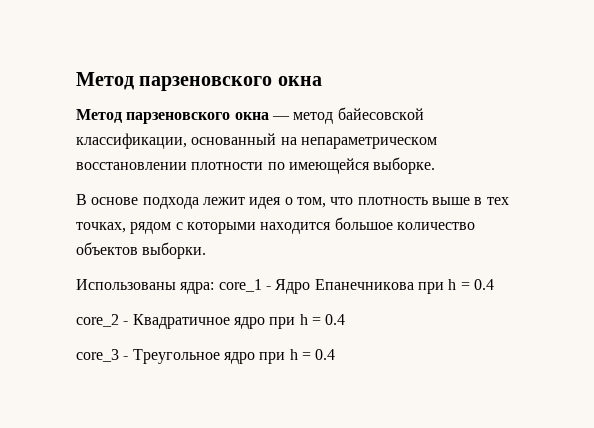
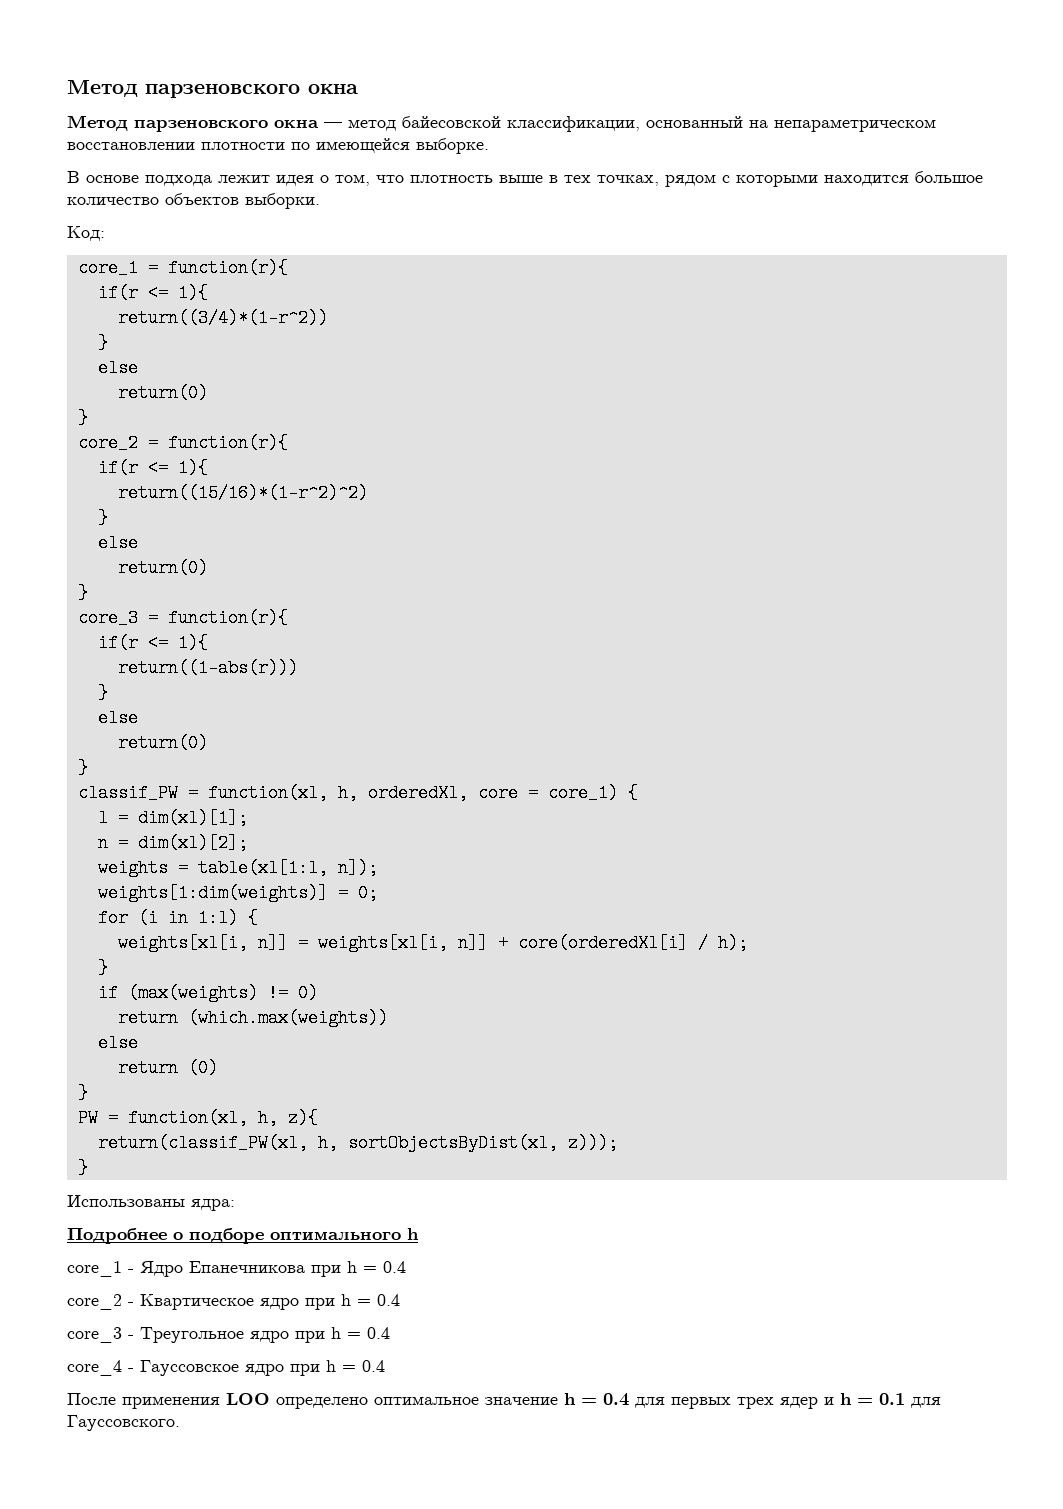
[76,279,215,294] Использованы ядра: -> [67,226,105,241] [77,259,288,277] [97,284,208,302] [117,309,328,327] [97,334,108,352] [97,359,138,377] [117,384,208,402] [77,409,88,427] [77,434,288,452] [97,459,208,477] [117,484,368,502] [97,509,108,527] [97,534,138,552] [117,559,208,577] [77,584,88,602] [77,609,288,627] [97,634,208,652] [117,659,298,677] [97,684,108,702] [97,709,138,727] [117,734,208,752] [77,759,88,777] [77,784,638,802] [97,809,248,827] [97,834,248,852] [97,859,378,877] [97,884,378,902] [97,909,258,927] [117,934,748,952] [97,959,108,977] [97,984,318,1002] [117,1009,388,1027] [97,1034,138,1052] [117,1059,218,1077] [77,1084,88,1102] [77,1109,318,1127] [97,1134,618,1152] [77,1159,88,1177] [67,1195,235,1211] [67,1228,419,1244] Код: // core_1 = function(r){ // if(r <= 1){ // return((3/4)*(1-r^2)) // } // else // return(0) // } // core_2 = function(r){ // if(r <= 1){ // return((15/16)*(1-r^2)^2) // } // else // return(0) // } // core_3 = function(r){ // if(r <= 1){ // return((1-abs(r))) // } // else // return(0) // } // classif_PW = function(xl, h, orderedXl, core = core_1) { // l = dim(xl)[1]; // n = dim(xl)[2]; // weights = table(xl[1:l, n]); // weights[1:dim(weights)] = 0; // for (i in 1:l) { // weights[xl[i, n]] = weights[xl[i, n]] + core(orderedXl[i] / h); // } // if (max(weights) != 0) // return (which.max(weights)) // else // return (0) // } // PW = function(xl, h, z){ // return(classif_PW(xl, h, sortObjectsByDist(xl, z))); // } // Использованы ядра: // Подробнее о подборе оптимального h //
[132,314,230,329] Квадратичное -> [140,1294,254,1310] Квартическое
(336, 354) none -> [67,1360,385,1376] [67,1393,941,1409] [67,1415,180,1431] // core_4 - Гауссовское ядро при h = 0.4 // После применения LOO определено оптимальное значение h = 0.4 для первых трех ядер и h = 0.1 для Гауссовского.

